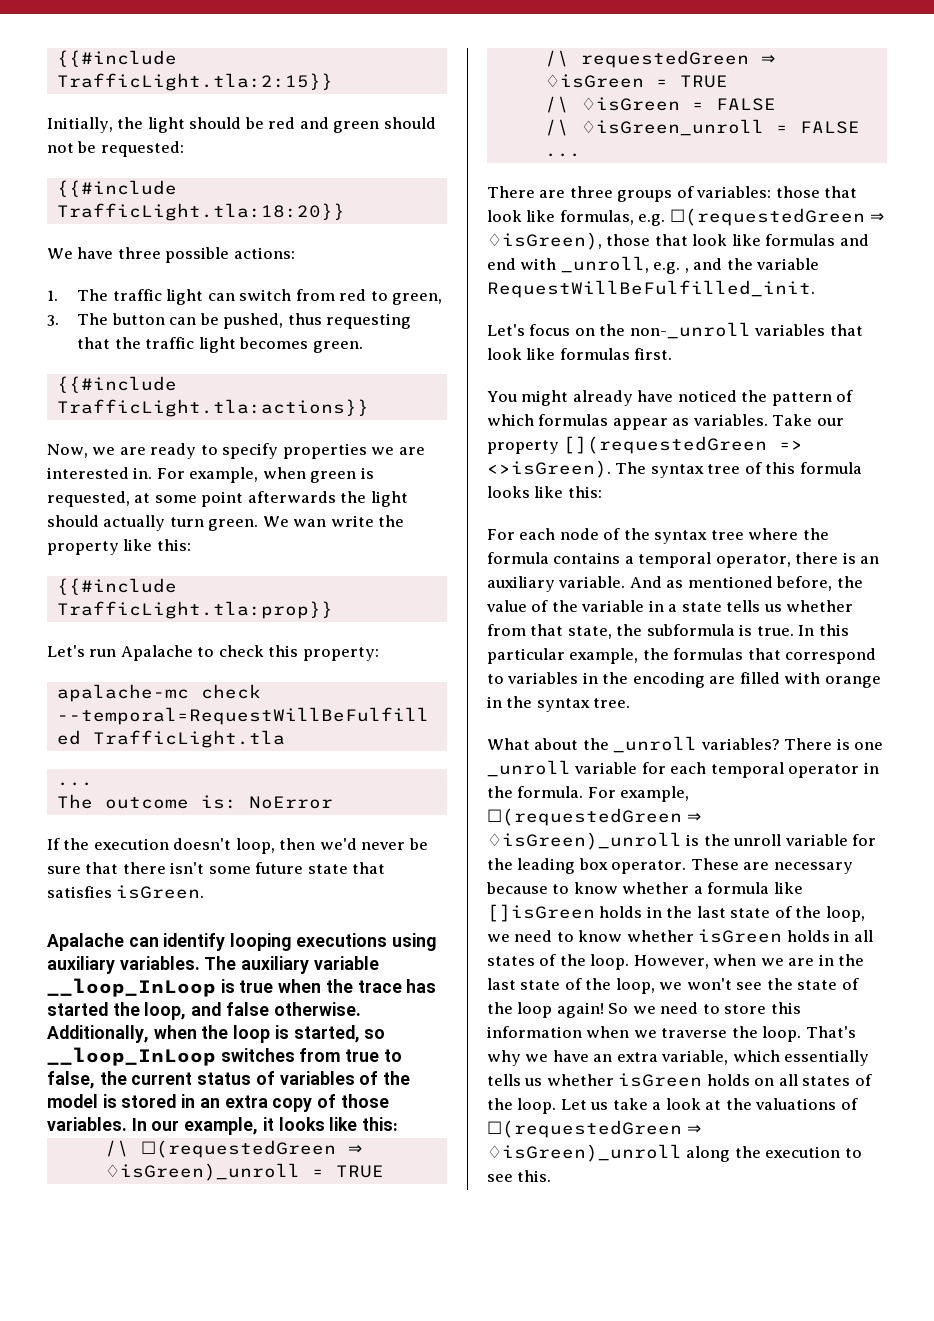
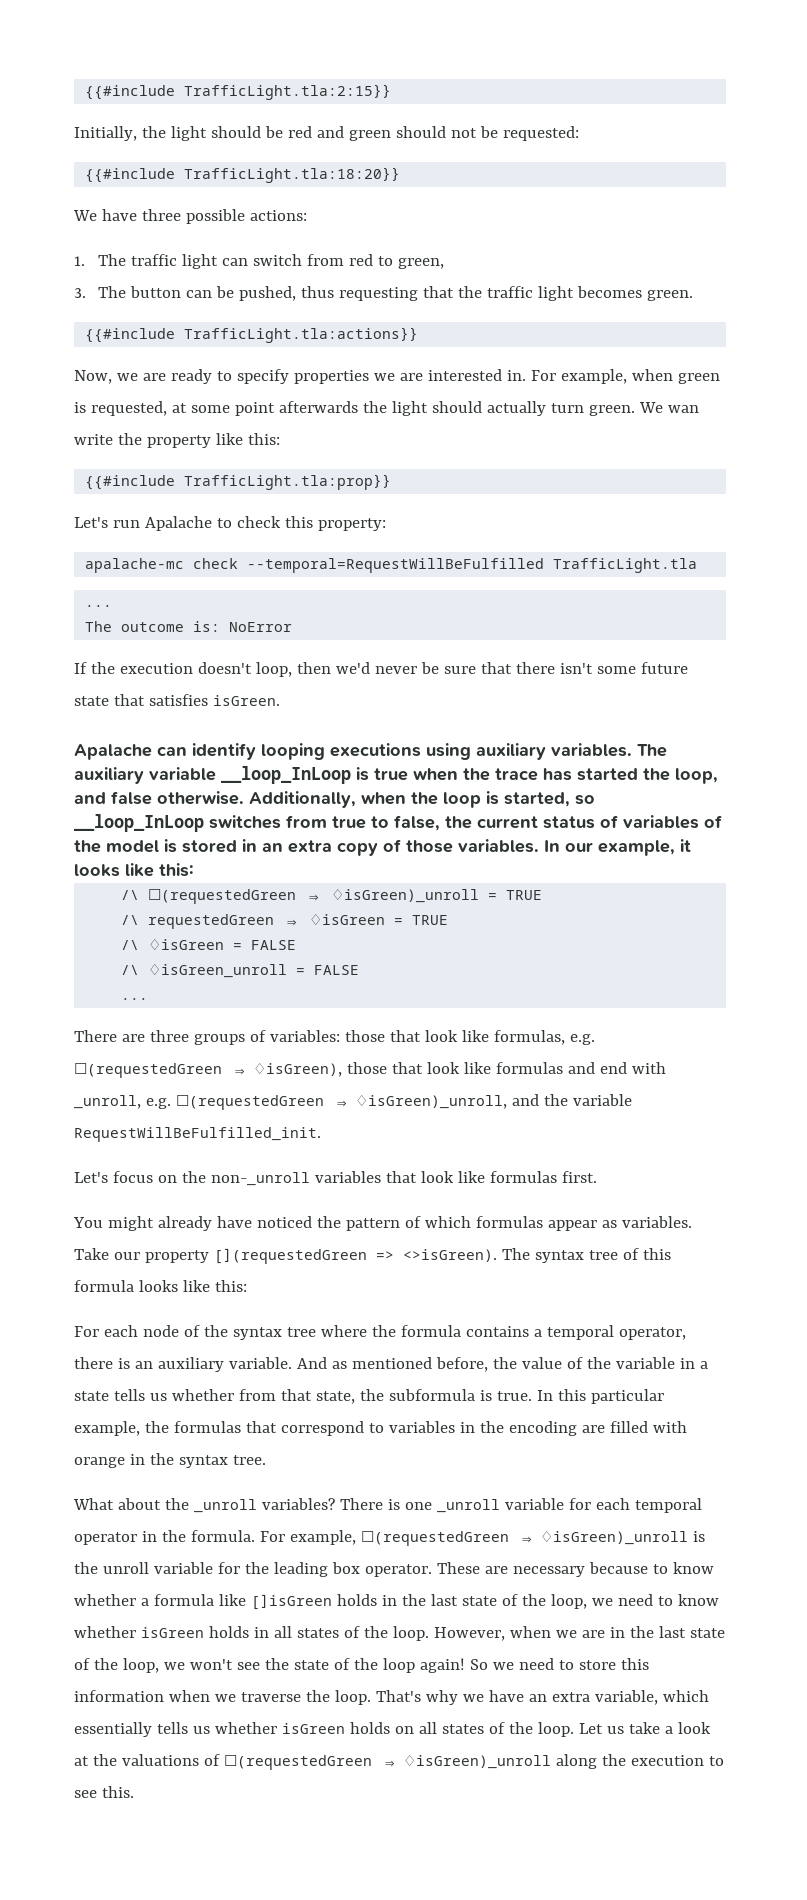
[684,268,689,273] , -> [175,1095,507,1110] ☐(requestedGreen ⇒ ♢isGreen)_unroll,

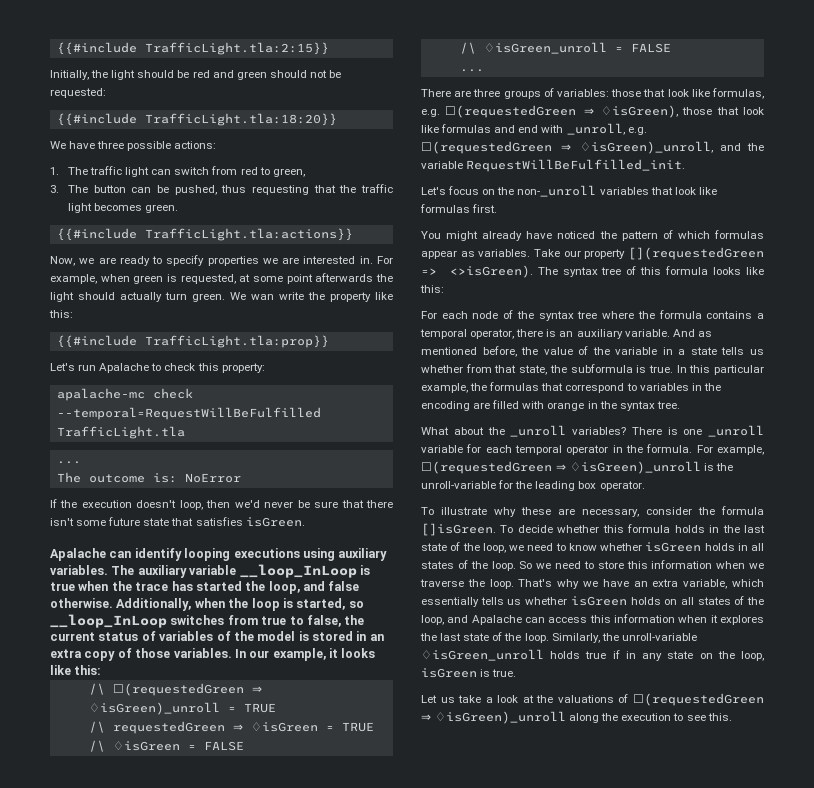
[102,1562,213,1574] unroll variable -> [421,481,496,489] unroll-variable
[436,1562,714,1577] [74,1594,332,1610] These are necessary because to know whether a formula like []isGreen -> [421,506,764,517] [421,523,671,536] // To illustrate why these are necessary, consider the formula []isGreen. To decide whether this formula
[433,1626,725,1641] [74,1658,465,1673] However, when we are in the last state of the loop, we won't see the state of the loop again! -> (516, 566) none
[537,1722,574,1737] loop. -> [421,614,764,625] [420,632,697,643] [421,649,764,661] [421,668,517,678] loop, and Apalache can access this information when it explores the last state of the loop. Similarly, the unroll-variable ♢isGreen_unroll holds true if in any state on the loop, isGreen is true. //

